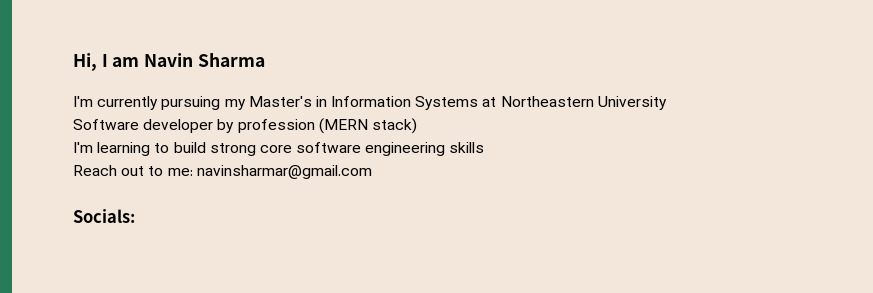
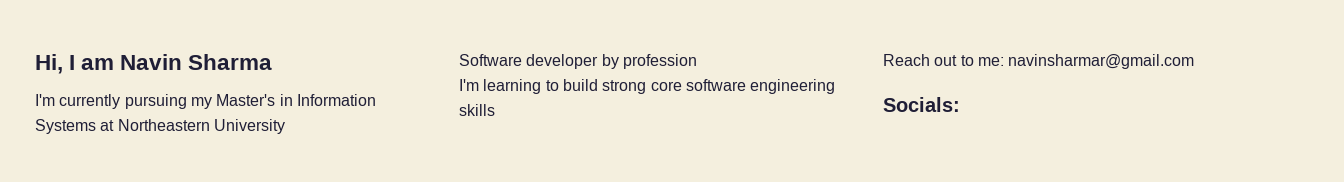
[318,118,417,134] (MERN stack) -> (697, 61) none

